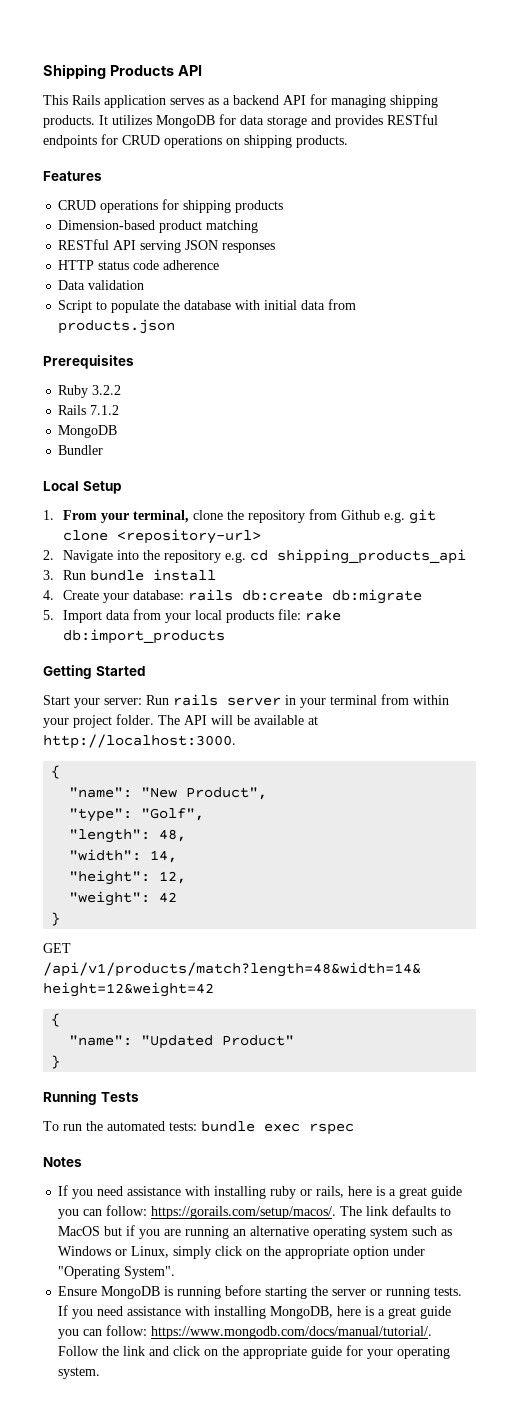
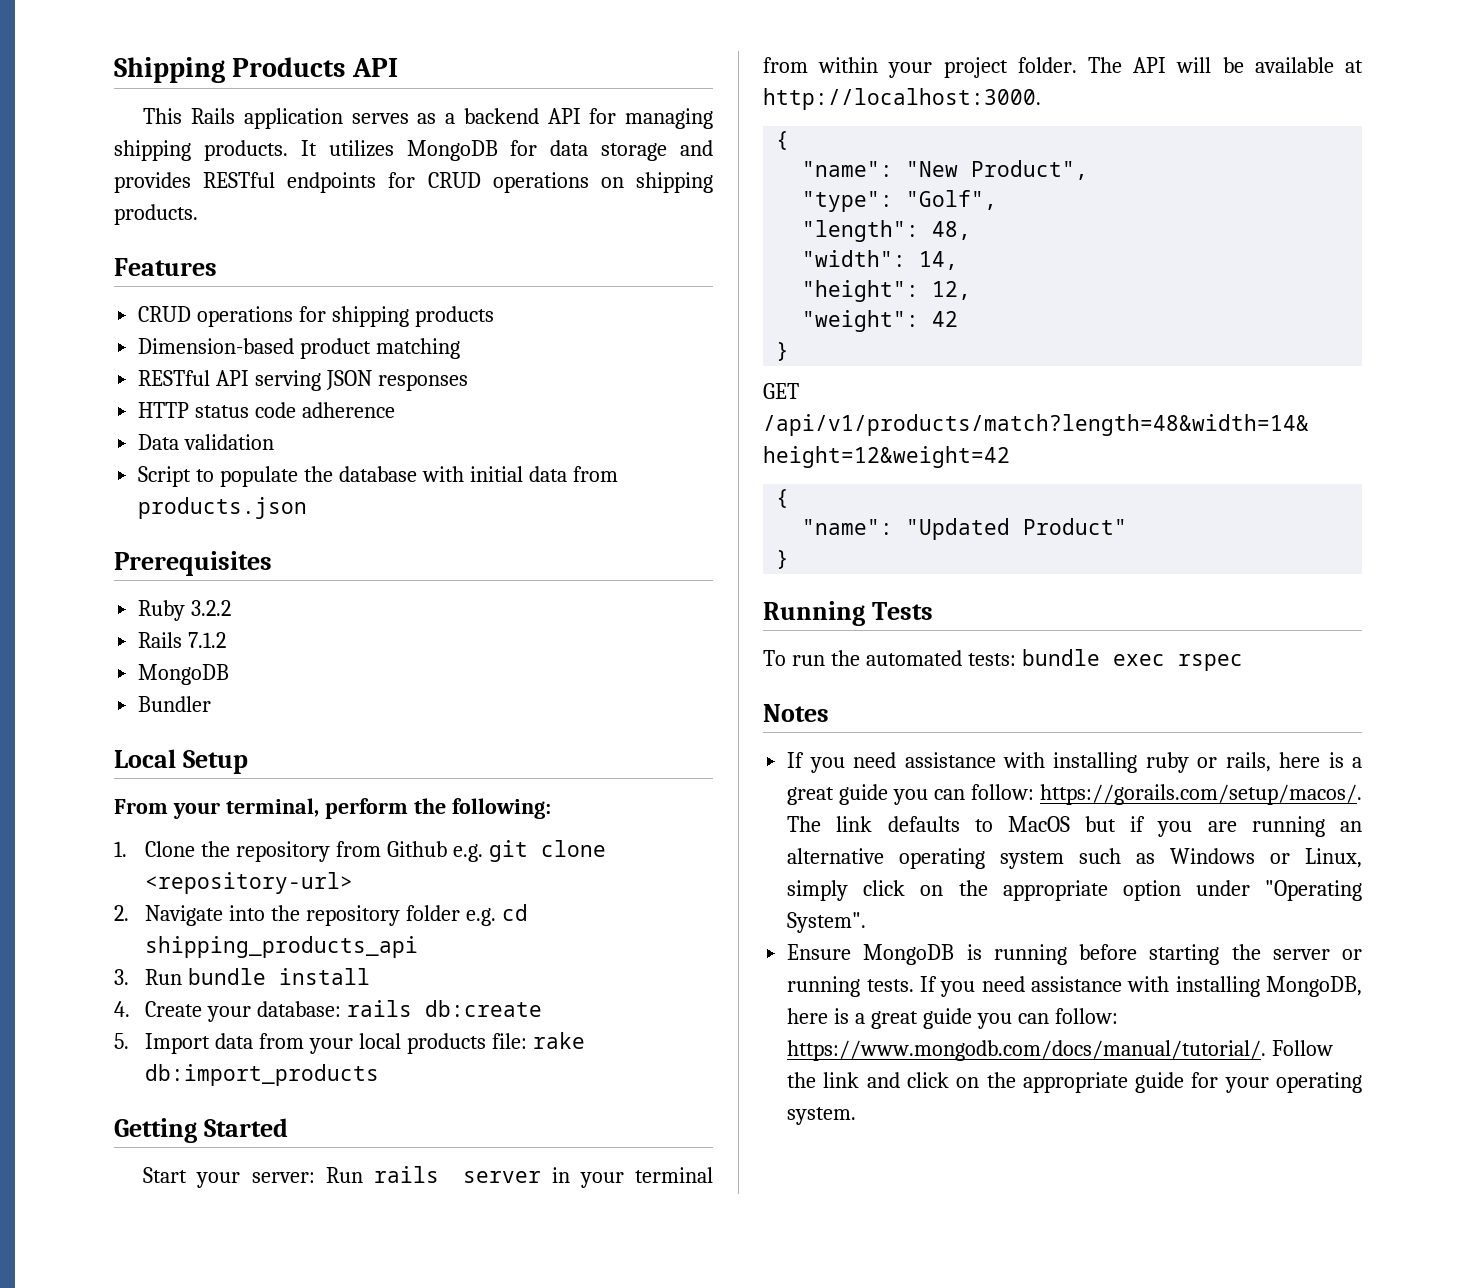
[43,510,54,520] 1. -> (248, 762) none
[192,510,223,520] clone -> [324,798,551,819] [114,841,196,857] perform the following: // 1. Clone
(221, 556) none -> [406,905,461,921] folder
[331,589,422,604] db:migrate -> (543, 1008) none

